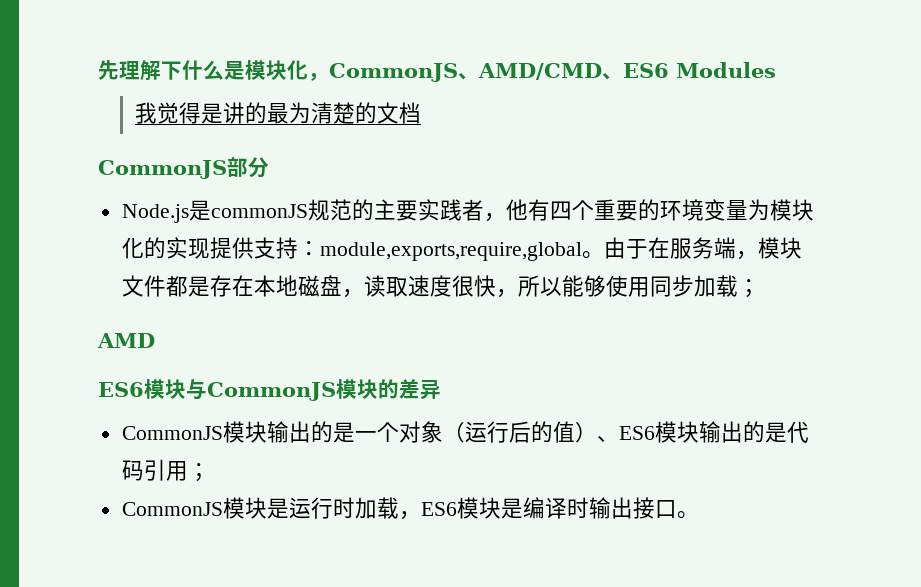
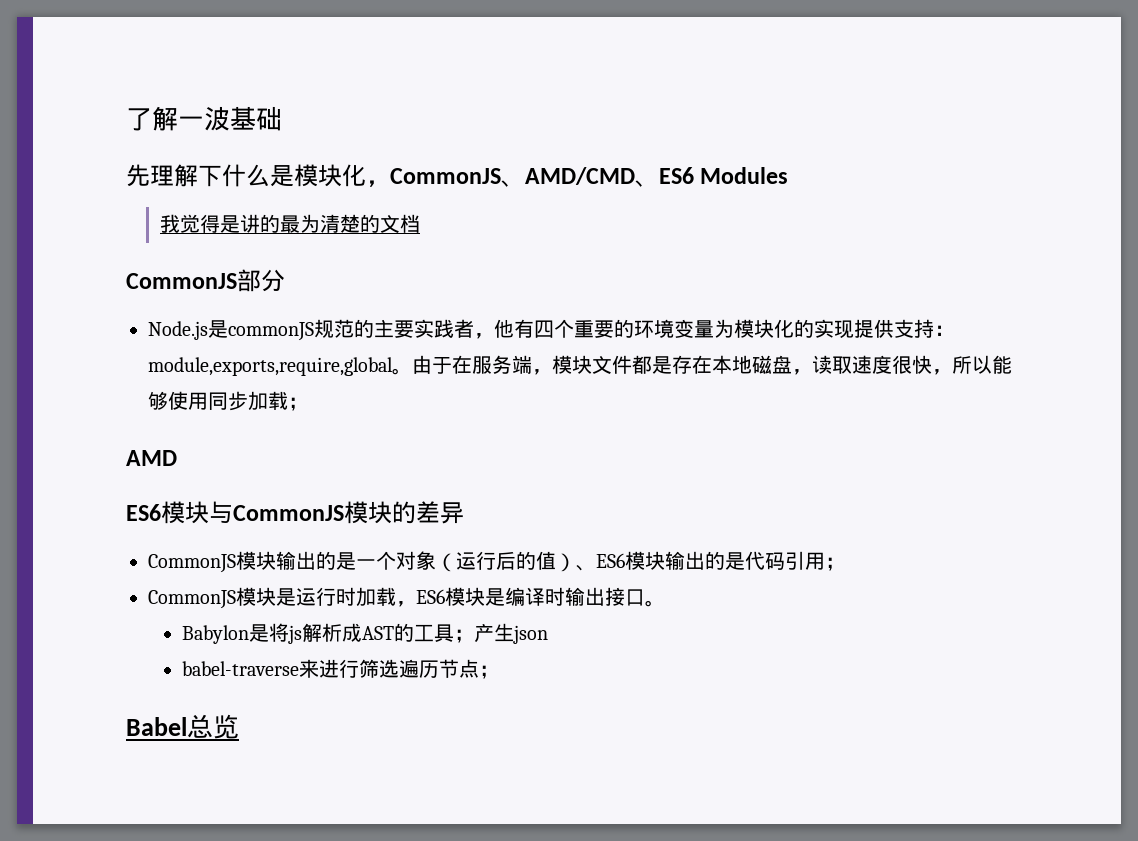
(98, 70) none -> [126,106,282,131] 了解一波基础 //
(699, 515) none -> [181,623,548,644] [181,659,499,679] [126,714,239,739] // Babylon是将js解析成AST的工具；产生json // babel-traverse来进行筛选遍历节点； // Babel总览

